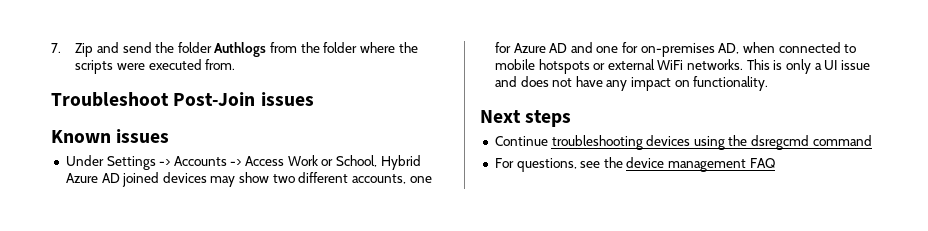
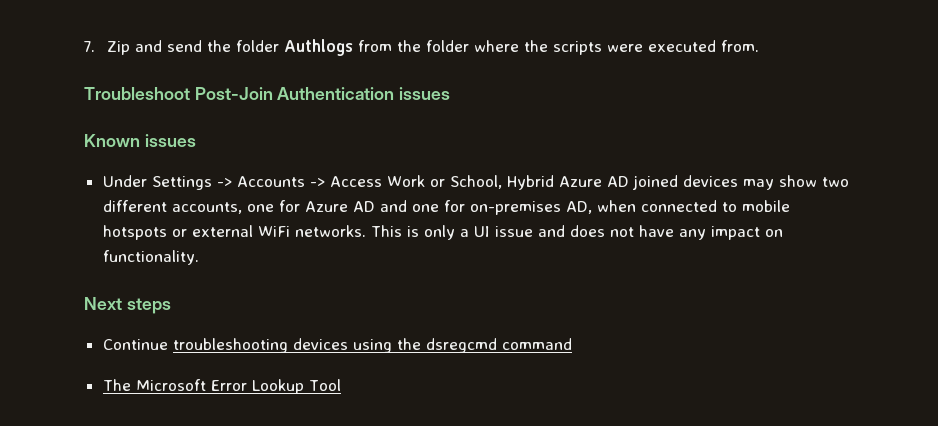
(256, 99) none -> [277,87,395,100] Authentication
[494,157,775,172] For questions, see the device management FAQ -> [102,379,341,394] The Microsoft Error Lookup Tool

